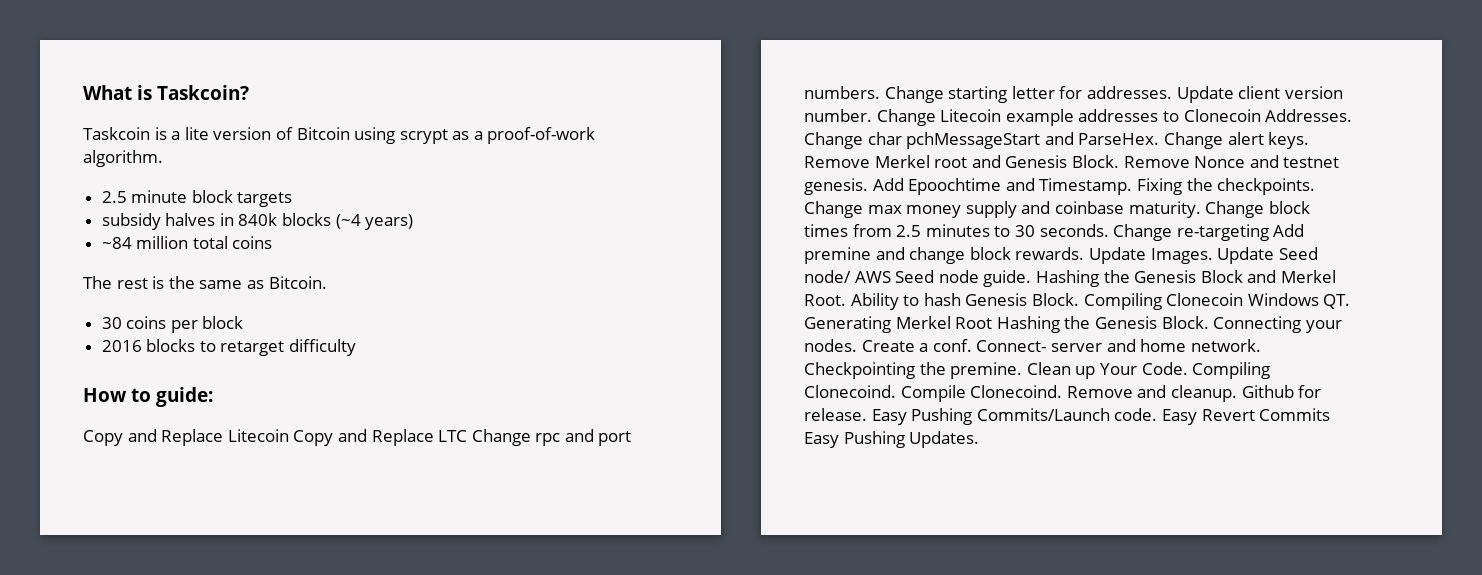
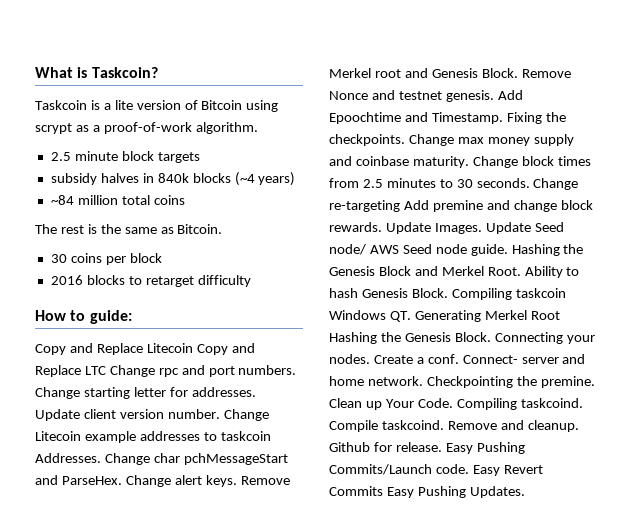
[1183,109,1261,122] Clonecoin -> [220,431,271,441] taskcoin
[1166,293,1244,306] Clonecoin -> [515,288,566,298] taskcoin
[804,385,1063,402] Clonecoind. Compile Clonecoind. -> [520,398,583,408] [329,420,444,432] taskcoind. Compile taskcoind.

